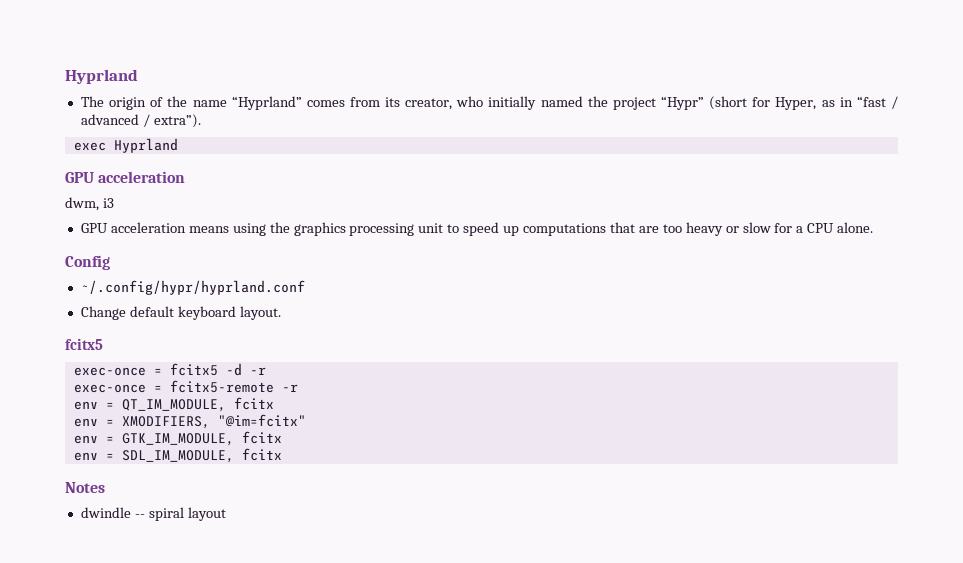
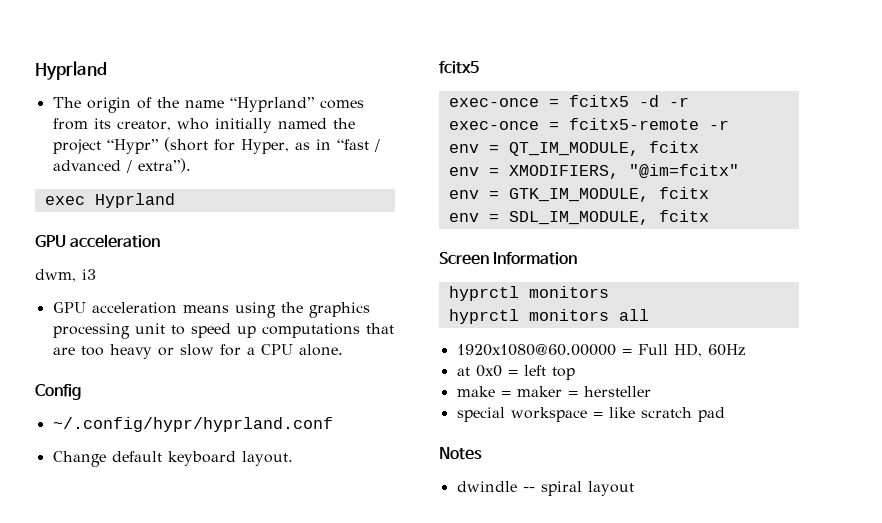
(282, 454) none -> [439,252,578,265] [448,286,609,301] [448,309,649,324] [456,343,745,357] [456,365,575,380] [456,386,651,397] [456,407,725,422] // Screen Information // hyprctl monitors // hyprctl monitors all // 1920x1080@60.00000 = Full HD, 60Hz // at 0x0 = left top // make = maker = hersteller // special workspace = like scratch pad

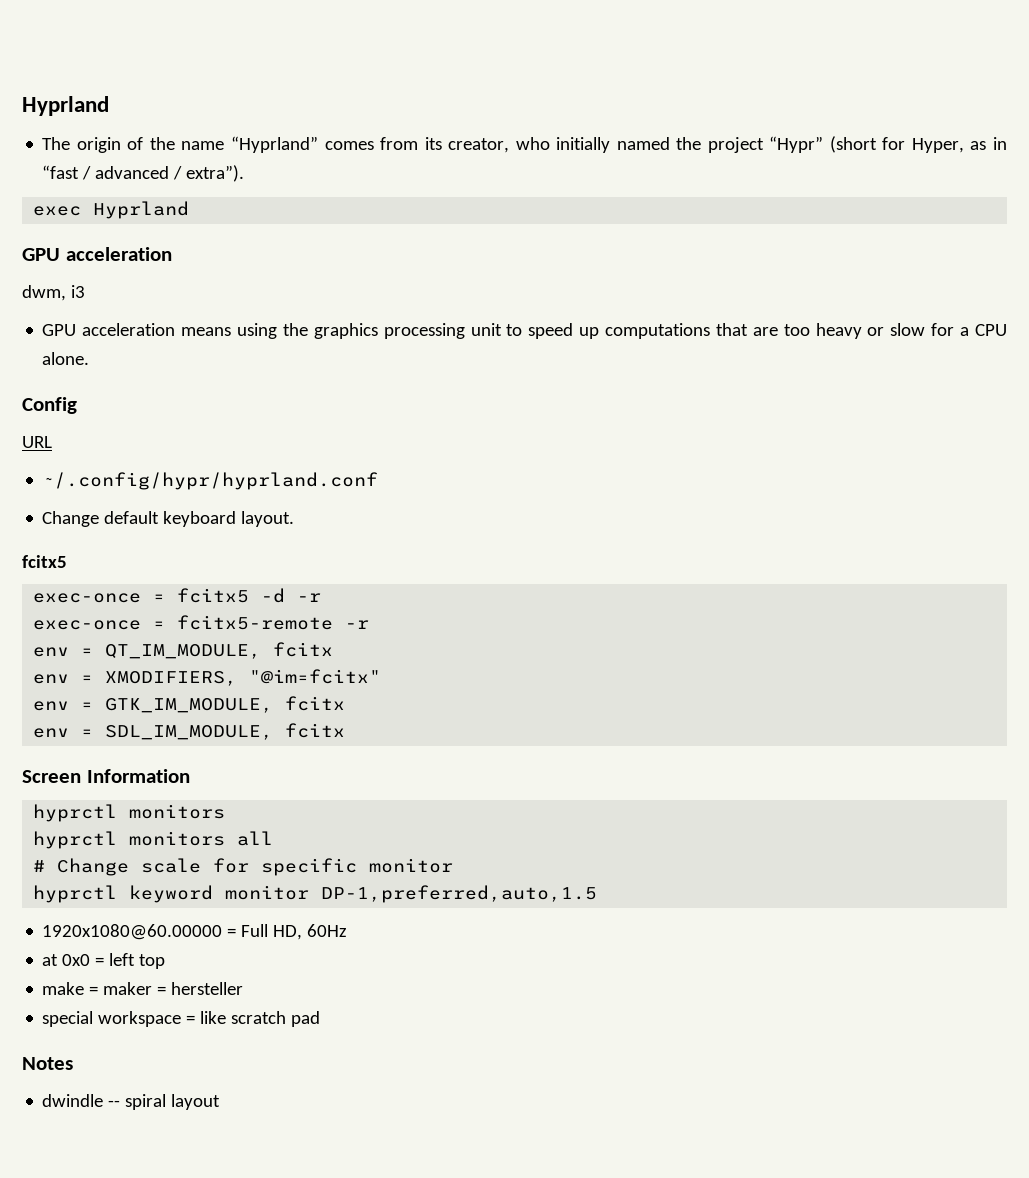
(81, 392) none -> [22,436,52,448] // URL
(649, 315) none -> [33,858,454,876] [33,885,598,903] // # Change scale for specific monitor // hyprctl keyword monitor DP-1,preferred,auto,1.5

